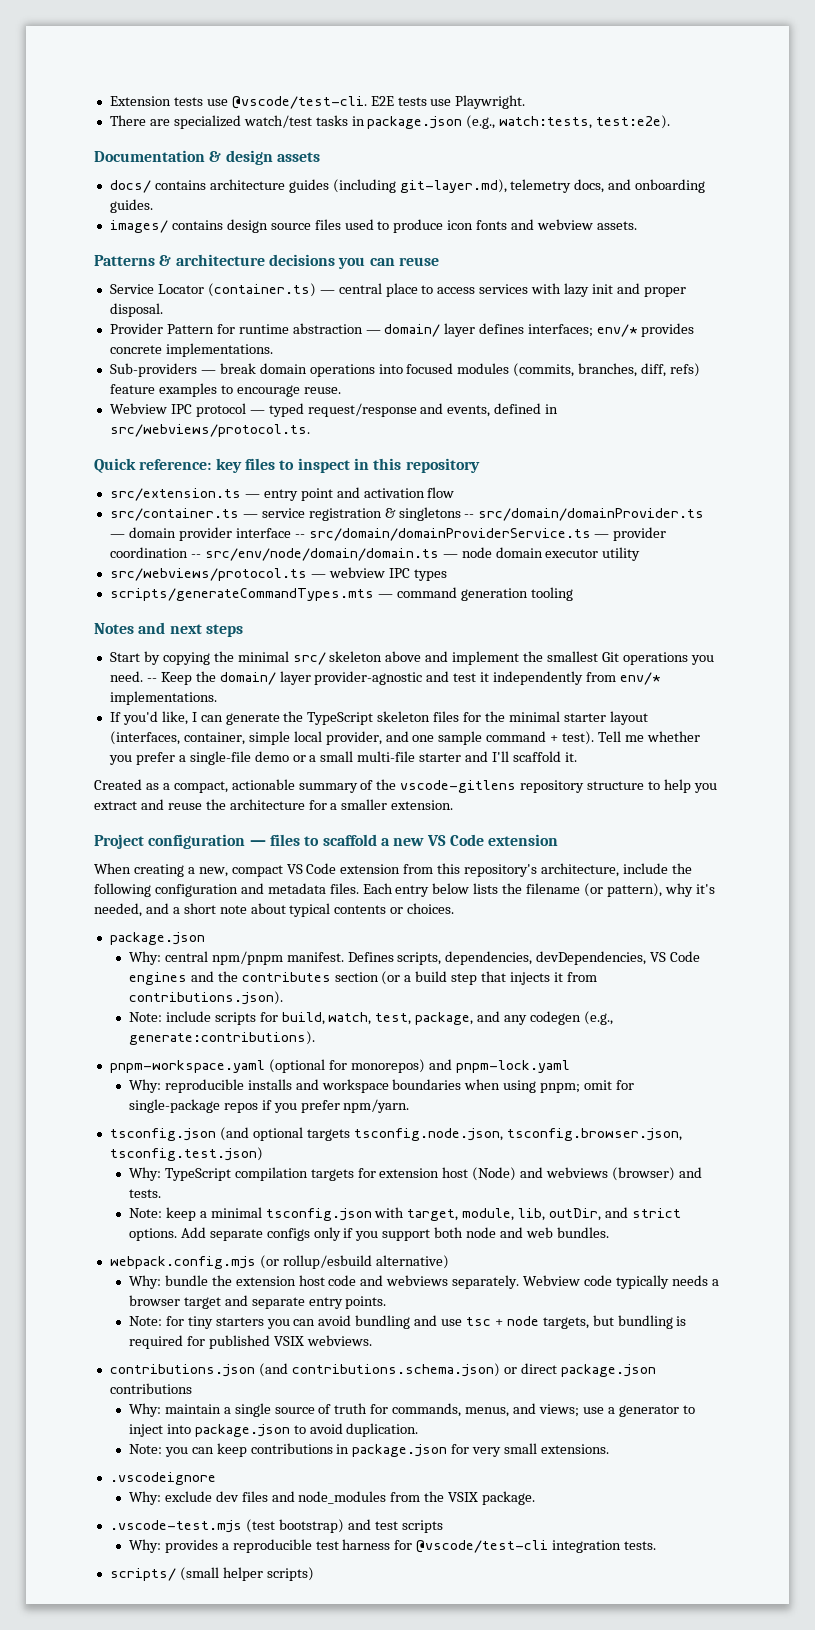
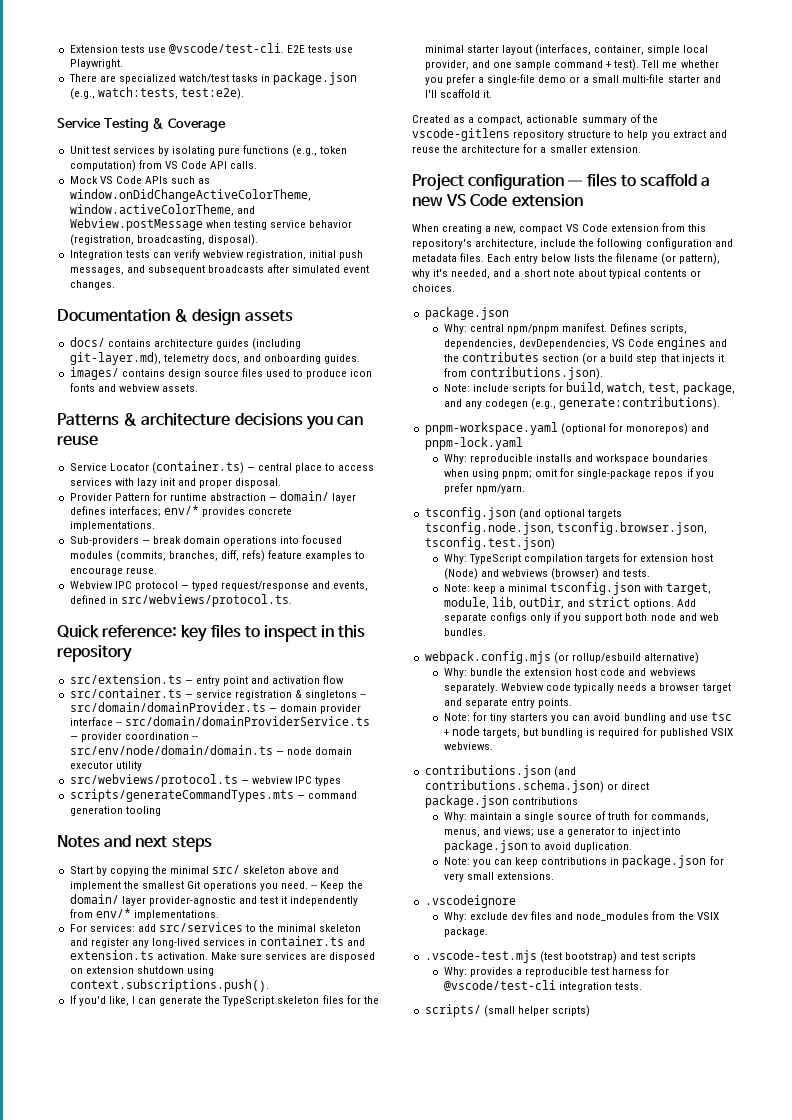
(671, 122) none -> [57,118,226,132] [69,145,348,157] [69,160,258,172] [69,176,211,184] [69,189,311,202] [69,204,255,216] [69,218,353,231] [69,234,258,246] [69,249,364,260] [69,264,370,275] [69,280,115,290] // Service Testing & Coverage // Unit test services by isolating pure functions (e.g., token computation) from VS Code API calls. // Mock VS Code APIs such as window.onDidChangeActiveColorTheme, window.activeColorTheme, and Webview.postMessage when testing service behavior (registration, broadcasting, disposal). // Integration tests can verify webview registration, initial push messages, and subsequent broadcasts after simulated event changes.
(217, 698) none -> [69,922,362,932] [69,936,366,948] [69,950,376,962] [69,966,214,976] [69,979,269,992] // For services: add src/services to the minimal skeleton and register any long-lived services in container.ts and extension.ts activation. Make sure services are disposed on extension shutdown using context.subscriptions.push().

